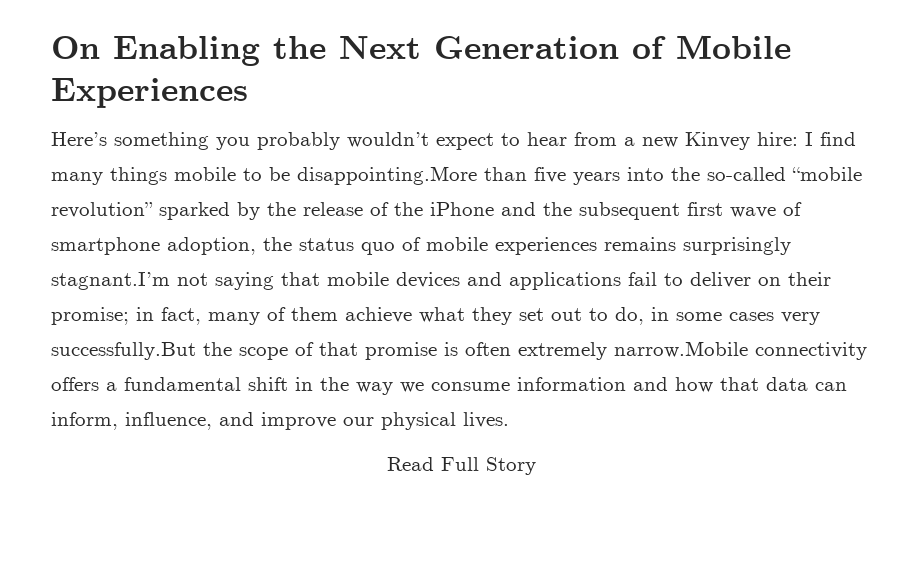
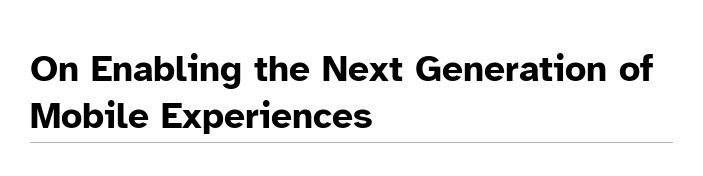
[51,132,856,150] [51,166,862,185] [51,202,802,220] [51,237,791,255] [51,272,831,290] [51,307,820,325] [51,341,867,360] [51,377,847,395] [51,412,509,430] [387,457,536,475] // Here’s something you probably wouldn’t expect to hear from a new Kinvey hire: I find many things mobile to be disappointing.More than five years into the so-called “mobile revolution” sparked by the release of the iPhone and the subsequent first wave of smartphone adoption, the status quo of mobile experiences remains surprisingly stagnant.I’m not saying that mobile devices and applications fail to deliver on their promise; in fact, many of them achieve what they set out to do, in some cases very successfully.But the scope of that promise is often extremely narrow.Mobile connectivity offers a fundamental shift in the way we consume information and how that data can inform, influence, and improve our physical lives. // Read Full Story -> (373, 117) none

